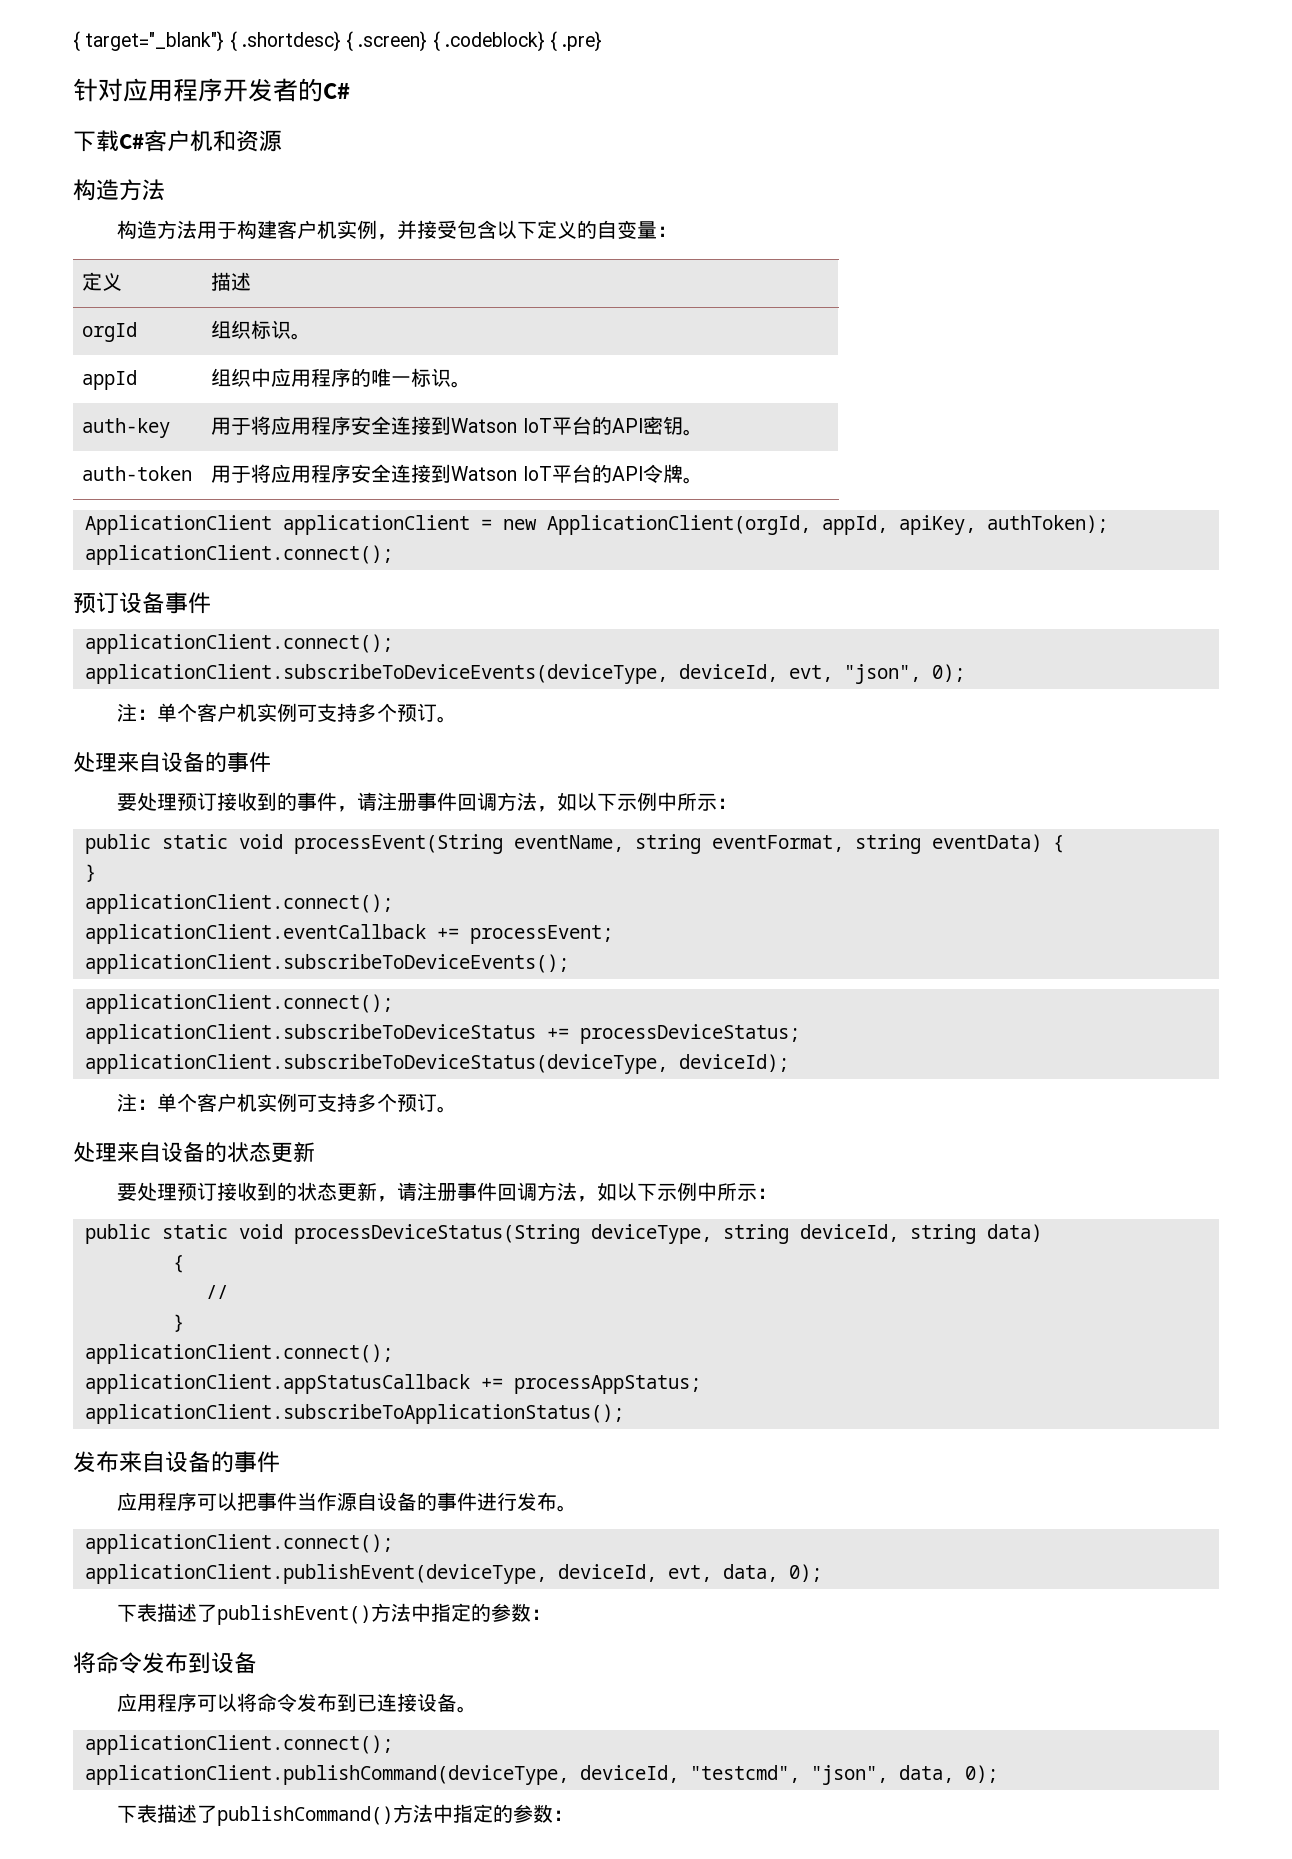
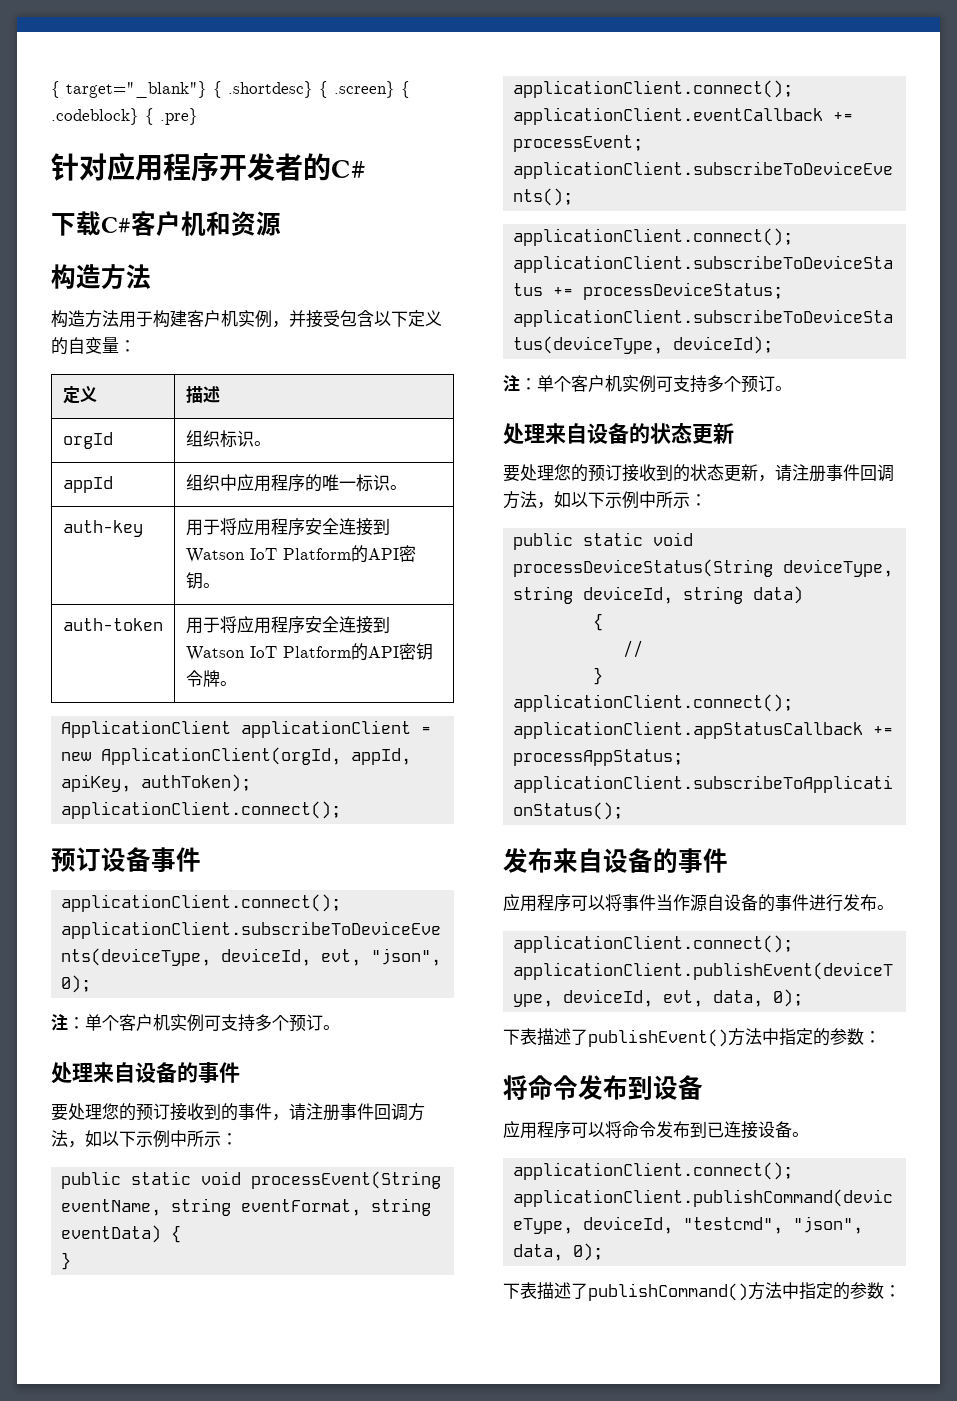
[551,416,592,435] 平台 -> [282,548,351,560] Platform
[551,464,643,483] 平台的API -> [282,643,433,661] Platform的API密钥
(177, 802) none -> [102,1103,136,1121] 您的
(177, 1192) none -> [554,464,588,482] 您的
[236,1492,257,1511] 把 -> [605,894,622,911] 将

